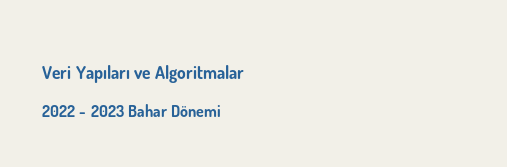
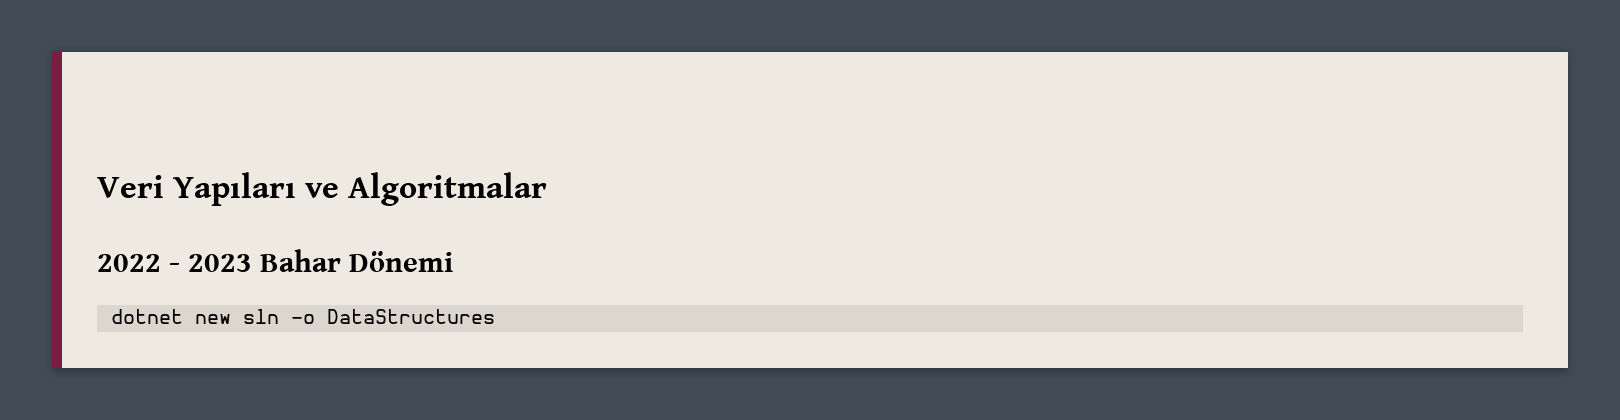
(222, 111) none -> [111,309,496,324] // dotnet new sln -o DataStructures

